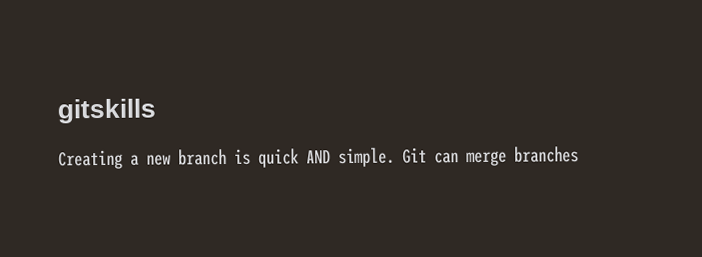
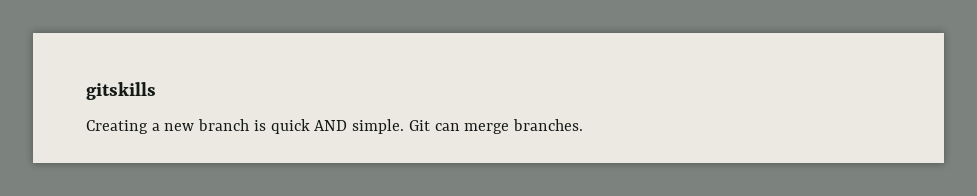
[514,146,579,163] branches -> [512,119,583,131] branches.

